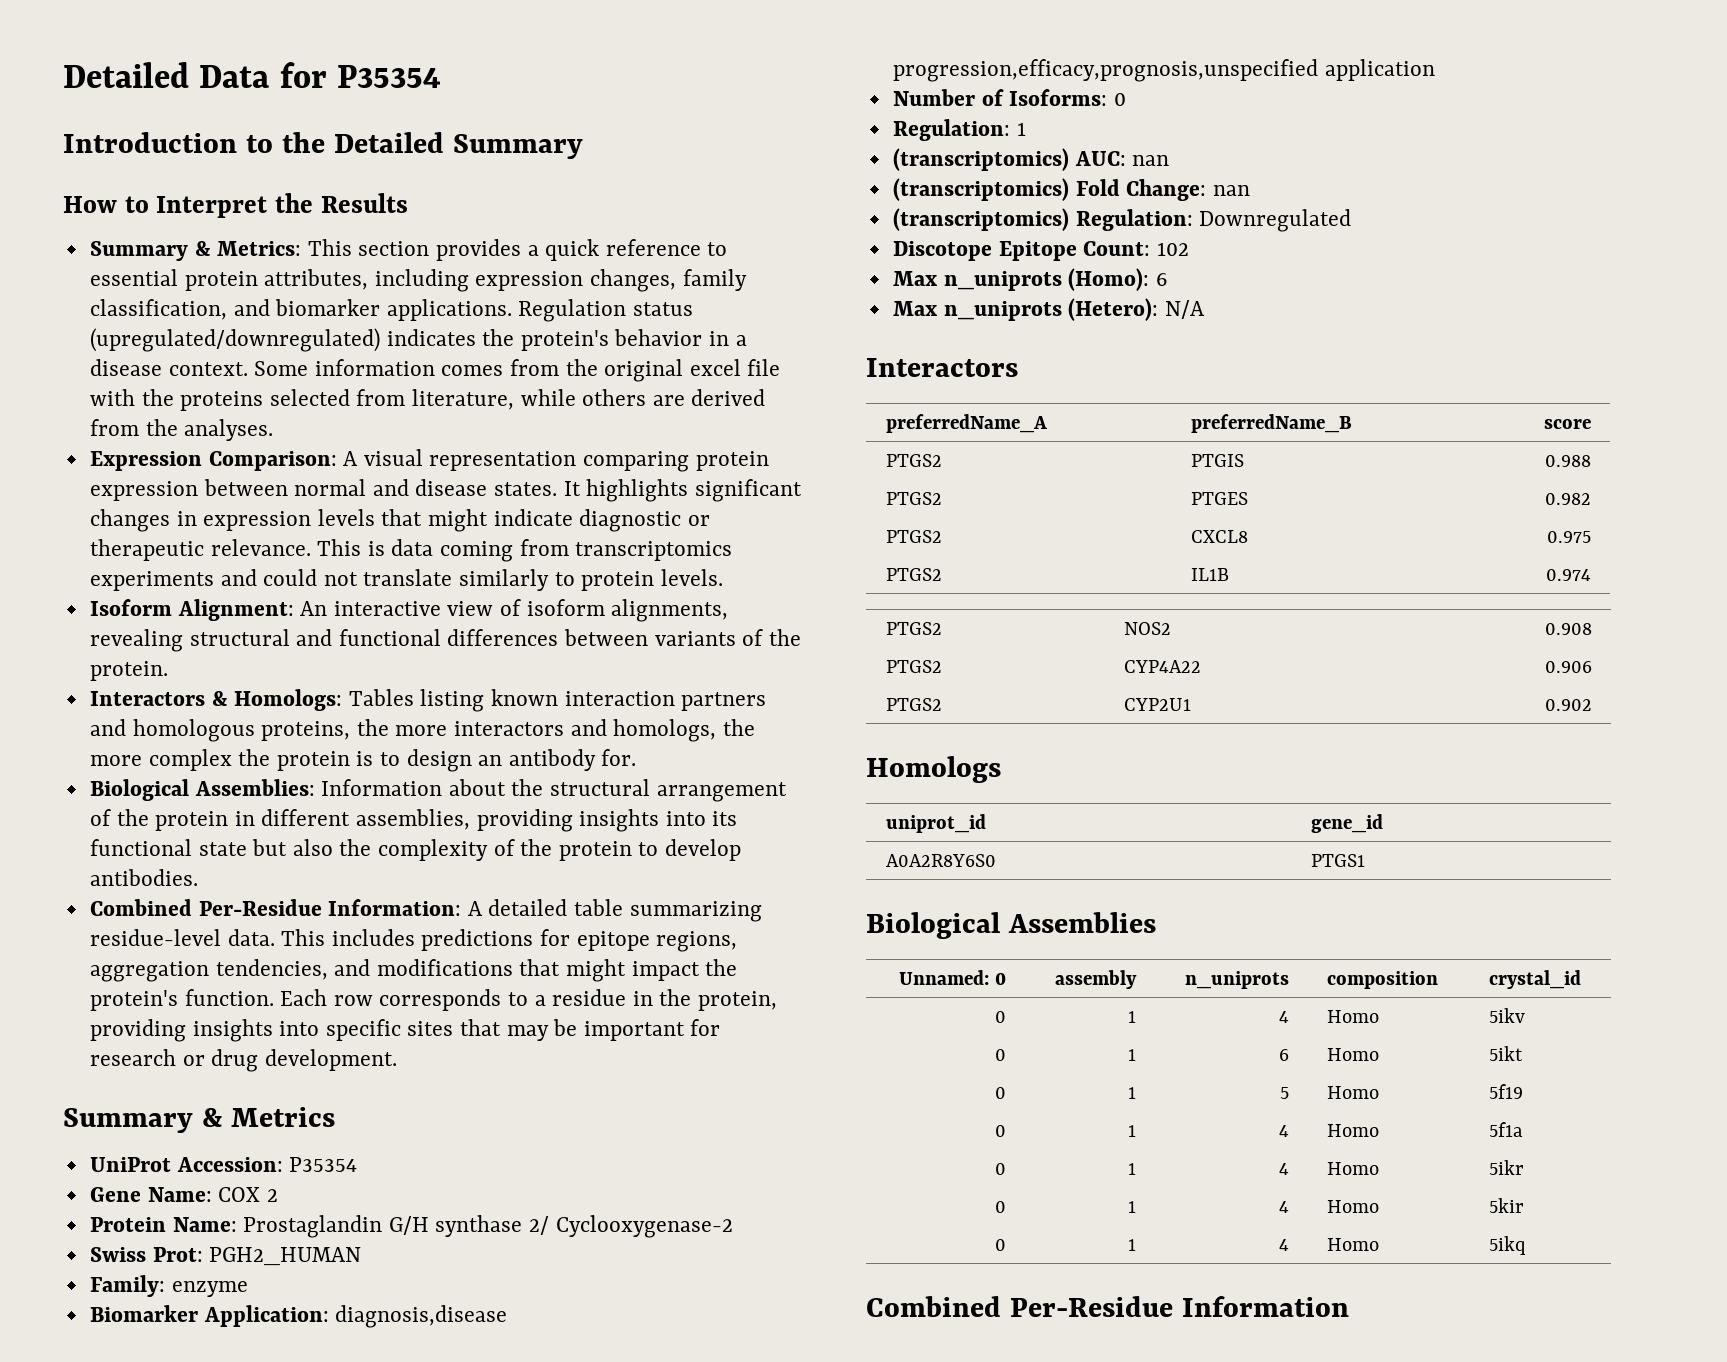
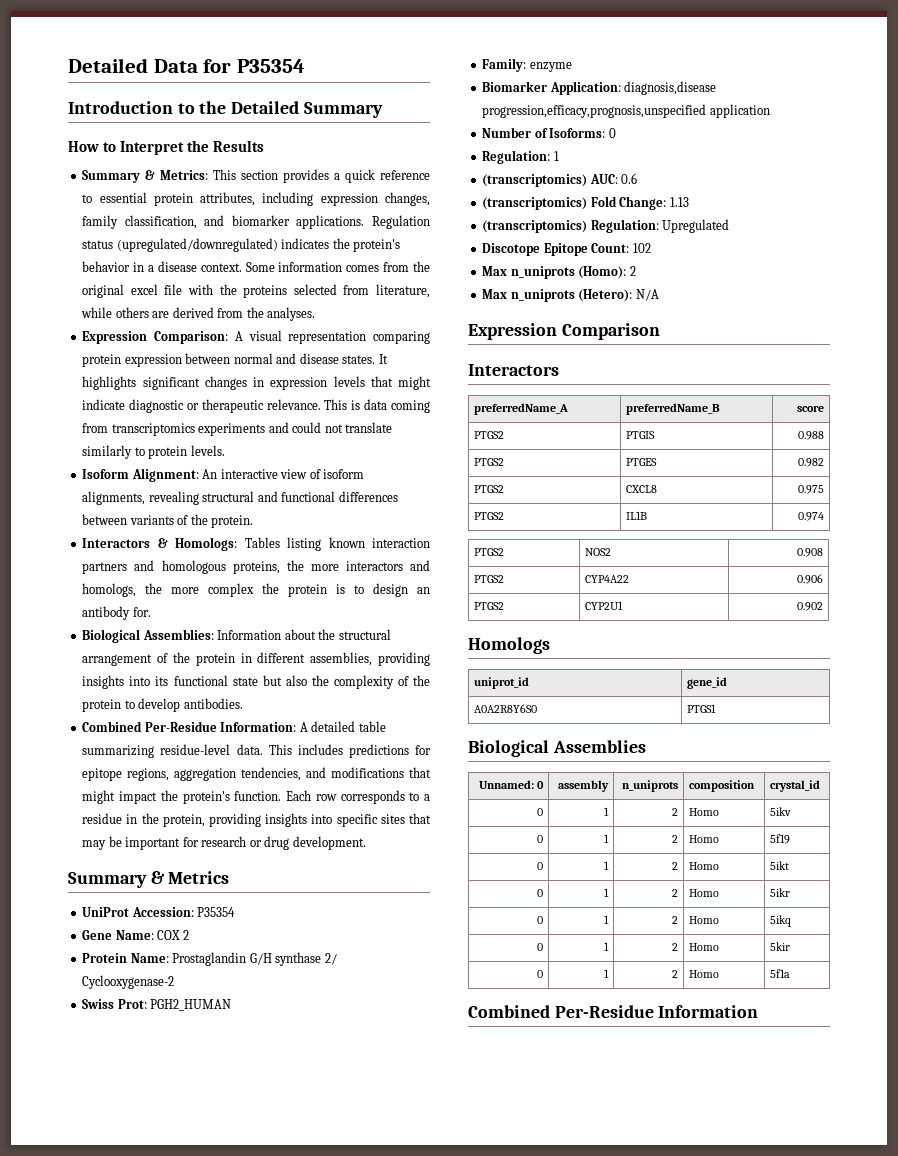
[1132,155,1170,166] nan -> [621,173,638,184] 0.6
[1212,185,1250,196] nan -> [669,197,689,207] 1.13
[1199,209,1352,232] Downregulated -> [662,219,730,233] Upregulated
[1155,273,1168,286] 6 -> [629,266,636,276] 2
(1205, 309) none -> [468,323,660,340] // Expression Comparison
[1278,1011,1289,1023] 4 -> [672,808,679,816] 2
[1278,1049,1289,1061] [1326,1048,1379,1061] [1488,1046,1523,1061] [994,1087,1006,1099] [1127,1087,1136,1099] [1279,1087,1289,1099] [1326,1086,1379,1099] [1488,1084,1523,1099] [994,1125,1006,1137] [1127,1125,1136,1137] [1278,1125,1289,1137] [1326,1124,1379,1137] [1488,1122,1523,1137] [994,1163,1006,1175] [1127,1163,1136,1175] [1278,1163,1289,1175] [1326,1162,1379,1175] [1488,1160,1524,1175] [994,1201,1006,1213] [1127,1201,1136,1213] [1278,1201,1289,1213] 6 | Homo | 5ikt // 0 | 1 | 5 | Homo | 5f19 // 0 | 1 | 4 | Homo | 5f1a // 0 | 1 | 4 | Homo | 5ikr // 0 | 1 | 4 -> [672,835,679,843] [688,835,719,843] [769,834,790,844] [537,862,544,870] [604,861,610,870] [672,862,679,870] [688,862,719,870] [769,861,789,870] [537,889,544,897] [604,888,610,897] [672,889,679,897] [688,889,719,897] [769,888,790,897] [537,916,544,924] [604,915,610,924] [672,916,679,924] [688,916,719,924] [769,915,791,927] [537,943,544,951] [604,942,610,951] [672,943,679,951] 2 | Homo | 5f19 // 0 | 1 | 2 | Homo | 5ikt // 0 | 1 | 2 | Homo | 5ikr // 0 | 1 | 2 | Homo | 5ikq // 0 | 1 | 2
[1278,1239,1289,1251] [1326,1238,1379,1251] [1488,1236,1526,1255] 4 | Homo | 5ikq -> [672,970,679,978] [688,970,719,978] [769,969,790,978] 2 | Homo | 5f1a

